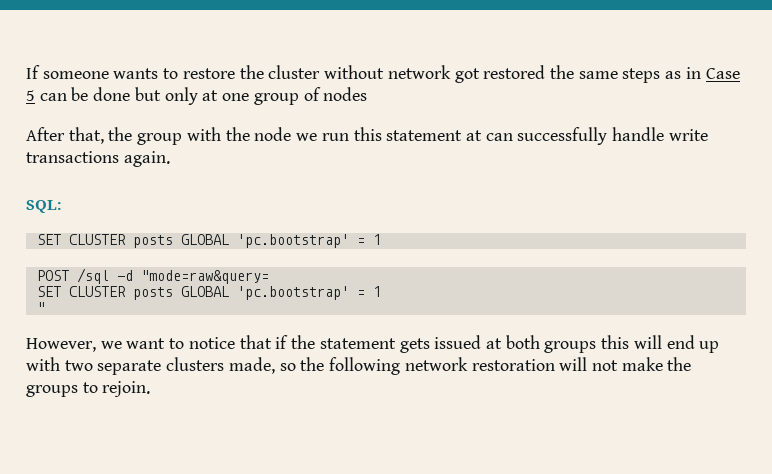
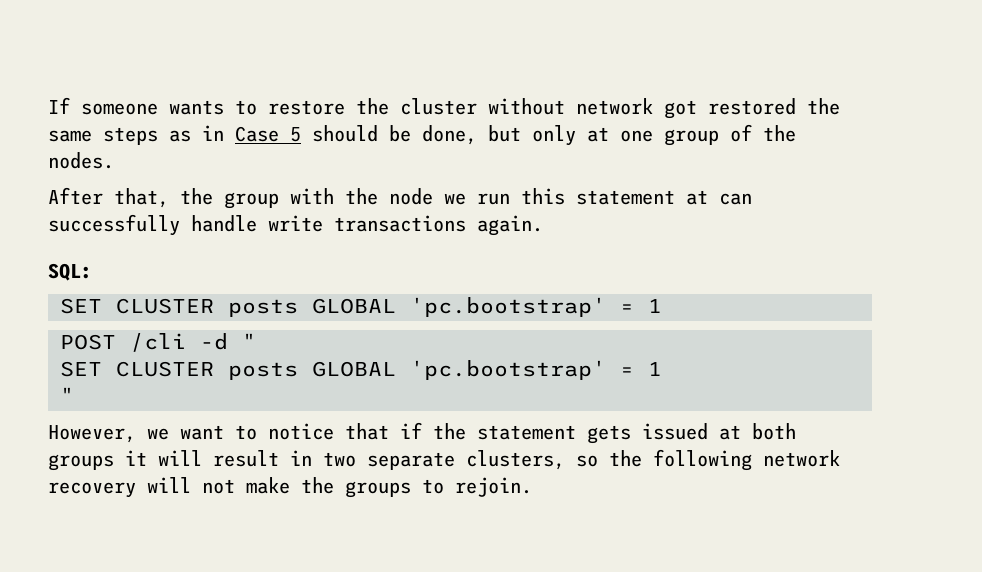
[39,87,131,101] can be done -> [312,125,477,145] should be done,
[323,87,368,101] nodes -> [763,125,796,142] [48,152,114,169] the nodes.
[76,268,269,284] /sql -d "mode=raw&query= -> [130,333,256,352] /cli -d "
[601,335,720,353] [26,357,275,375] this will end up with two separate clusters made, -> [125,450,565,470] it will result in two separate clusters,
[471,359,555,371] restoration -> [48,482,136,498] recovery

